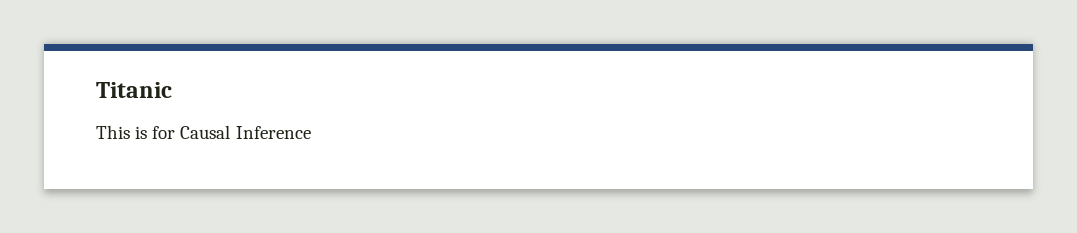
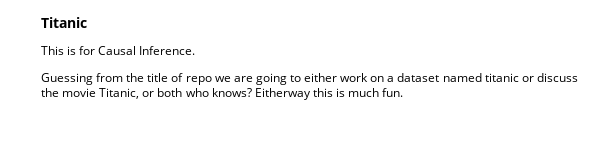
[235,126,311,139] Inference -> [139,46,196,55] [41,73,578,85] [41,88,404,100] Inference. // Guessing from the title of repo we are going to either work on a dataset named titanic or discuss the movie Titanic, or both who knows? Eitherway this is much fun.

